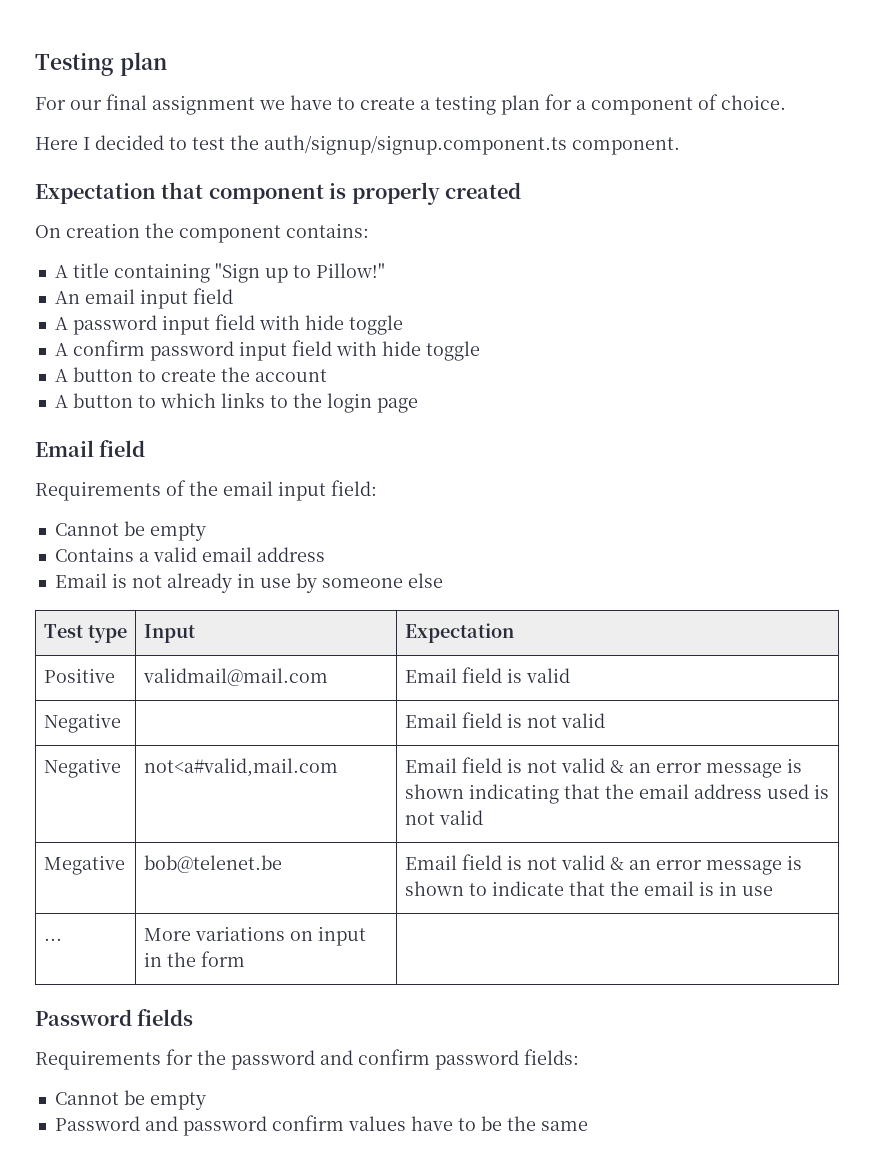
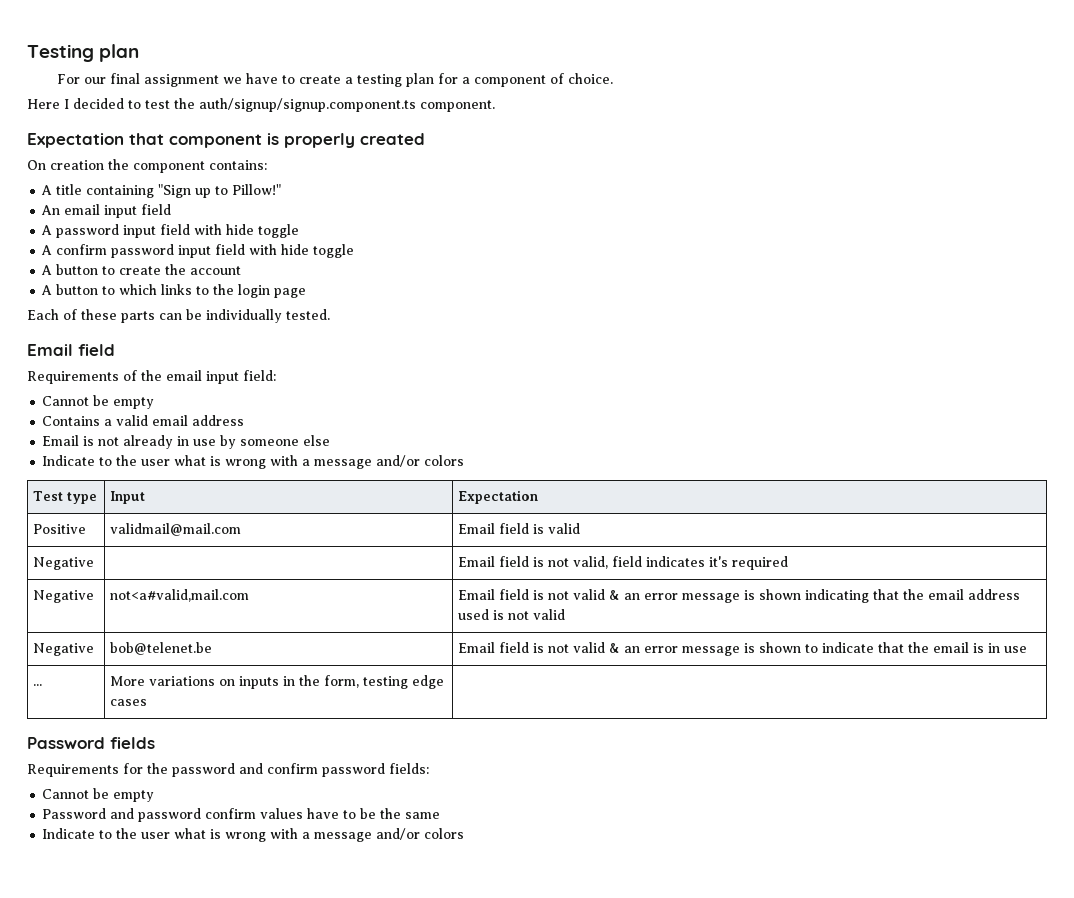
(418, 405) none -> [27,309,330,323] // Each of these parts can be individually tested.
(443, 580) none -> [42,455,465,469] // Indicate to the user what is wrong with a message and/or colors
[560,713,605,728] valid -> [572,556,788,570] valid, field indicates it's required
[43,855,125,875] Megative -> [32,643,94,656] Negative
[317,926,366,946] input -> [238,676,279,689] inputs
[200,951,245,967] form -> [323,675,444,689] [109,699,147,706] form, testing edge cases
(588, 1126) none -> [42,828,465,842] // Indicate to the user what is wrong with a message and/or colors

